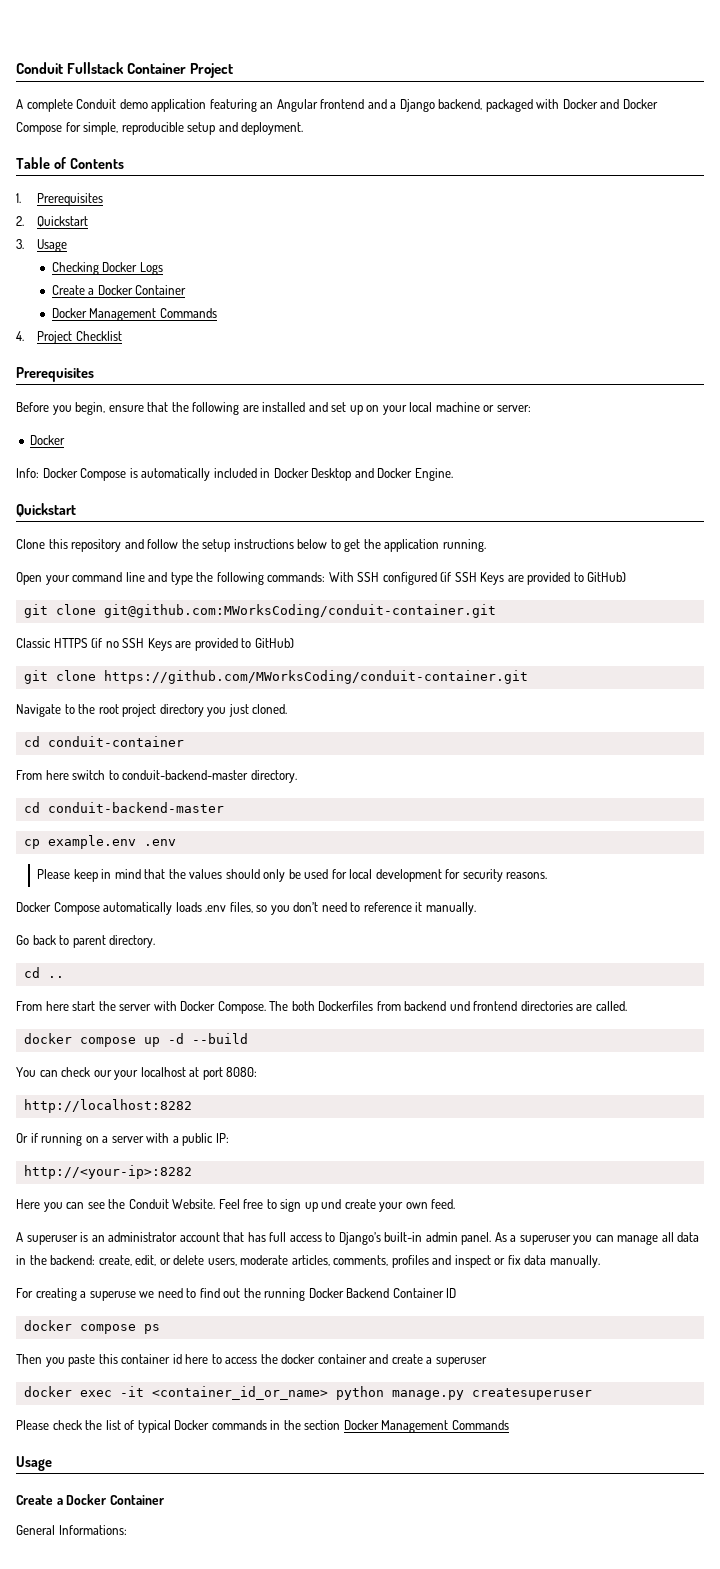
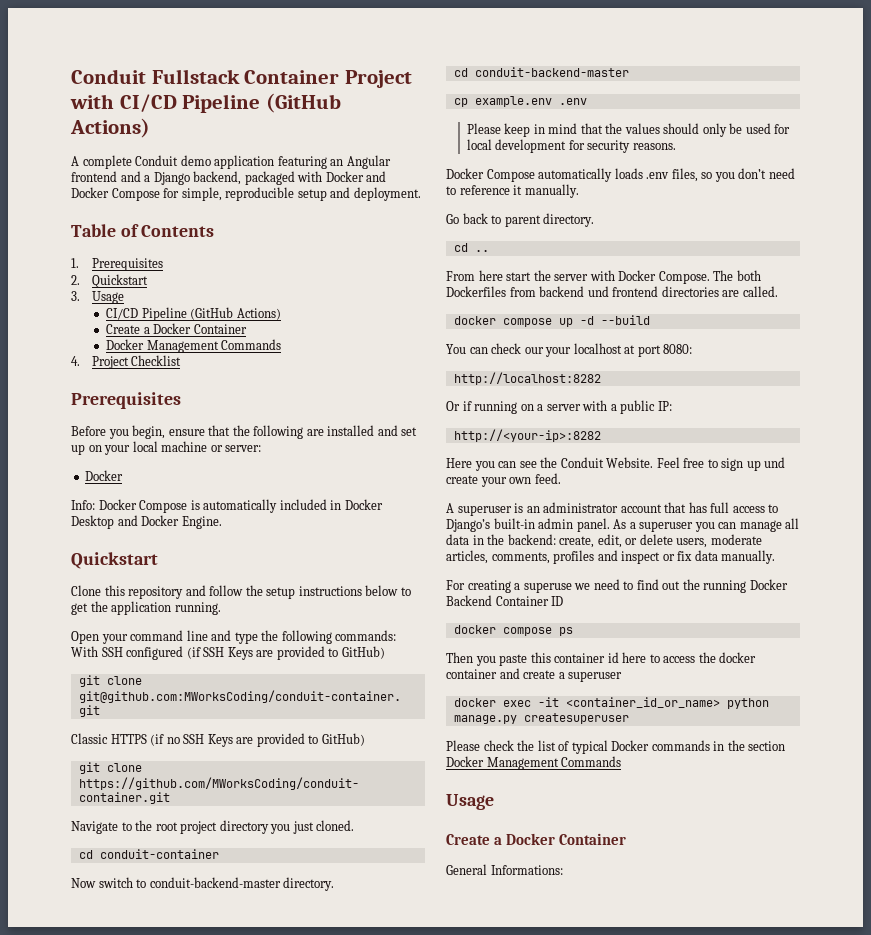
(234, 70) none -> [70,93,341,113] [70,118,150,138] with CI/CD Pipeline (GitHub Actions)
[51,262,163,275] Checking Docker Logs -> [106,307,281,321] CI/CD Pipeline (GitHub Actions)
[16,770,69,780] From here -> [71,878,96,888] Now

